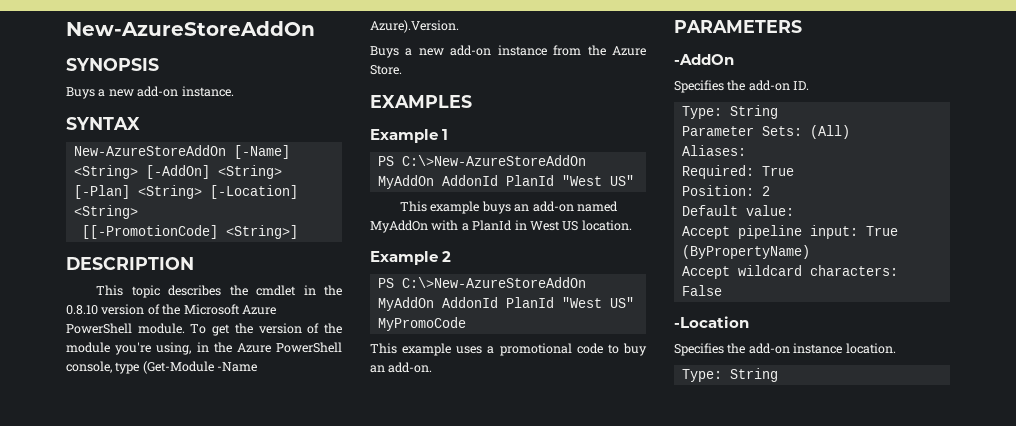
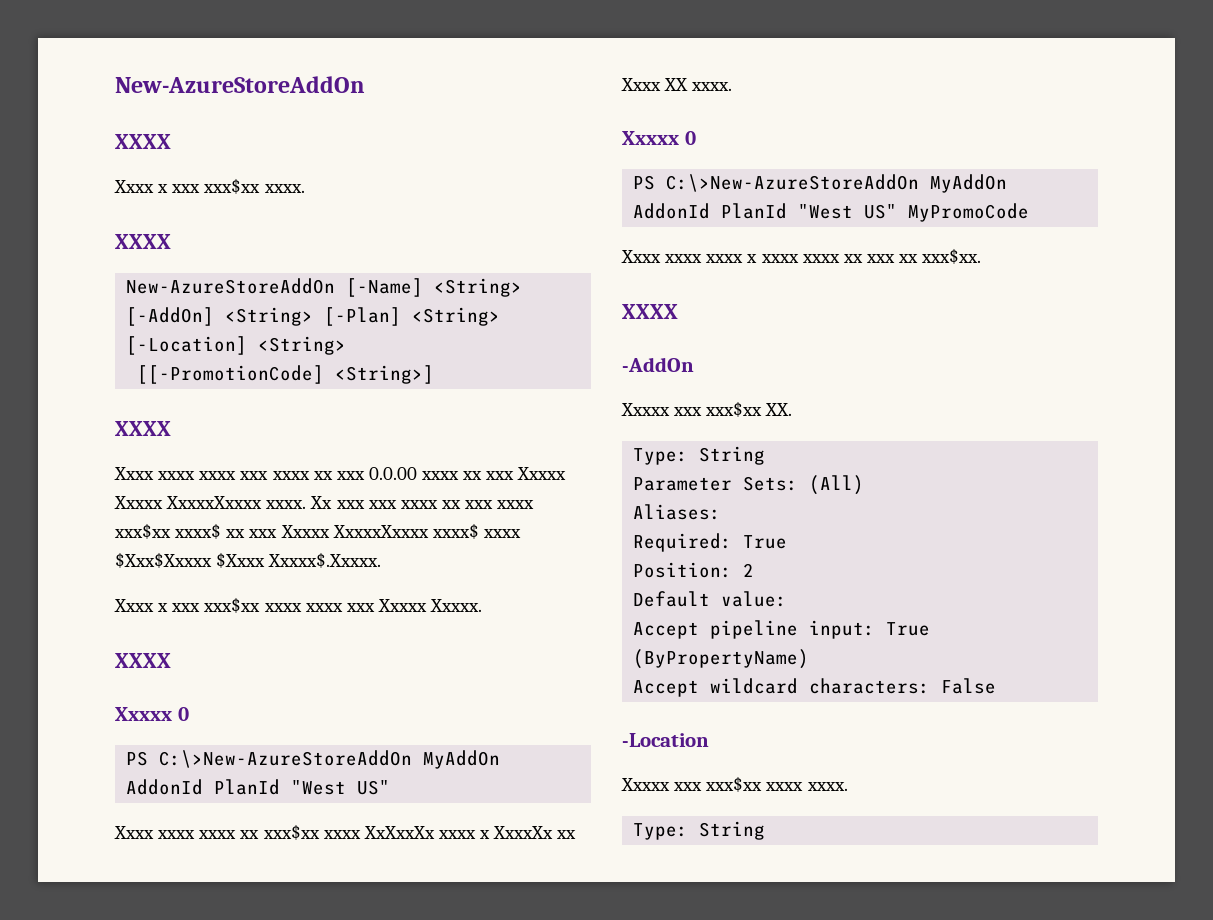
[66,58,159,71] [66,86,234,99] [66,117,140,130] SYNOPSIS // Buys a new add-on instance. // SYNTAX -> [115,134,171,149] [114,178,305,194] [115,234,171,249] XXXX // Xxxx x xxx xxx$xx xxxx. // XXXX
[66,257,194,270] [96,285,342,298] [66,304,276,315] [66,323,342,336] [66,342,342,355] [66,361,258,374] [370,20,459,33] [370,45,646,58] [370,65,402,75] [370,95,472,108] [370,129,449,143] DESCRIPTION // This topic describes the cmdlet in the 0.8.10 version of the Microsoft Azure PowerShell module. To get the version of the module you're using, in the Azure PowerShell console, type (Get-Module -Name Azure).Version. // Buys a new add-on instance from the Azure Store. // EXAMPLES // Example 1 -> [115,421,171,436] [114,467,567,480] [114,496,535,509] [114,523,521,539] [115,552,382,568] [114,597,483,613] [115,653,171,668] [115,707,189,721] XXXX // Xxxx xxxx xxxx xxx xxxx xx xxx 0.0.00 xxxx xx xxx Xxxxx Xxxxx XxxxxXxxxx xxxx. Xx xxx xxx xxxx xx xxx xxxx xxx$xx xxxx$ xx xxx Xxxxx XxxxxXxxxx xxxx$ xxxx $Xxx$Xxxxx $Xxxx Xxxxx$.Xxxxx. // Xxxx x xxx xxx$xx xxxx xxxx xxx Xxxxx Xxxxx. // XXXX // Xxxxx 0
[400,201,618,214] [370,220,632,233] [370,251,452,265] This example buys an add-on named MyAddOn with a PlanId in West US location. // Example 2 -> [114,824,577,840] [621,78,733,91] [622,131,696,145] Xxxx xxxx xxxx xx xxx$xx xxxx XxXxxXx xxxx x XxxxXx xx Xxxx XX xxxx. // Xxxxx 0
[370,343,647,356] [370,362,433,373] [674,20,802,33] [674,54,734,65] [674,80,810,93] This example uses a promotional code to buy an add-on. // PARAMETERS // -AddOn // Specifies the add-on ID. -> [621,248,982,264] [622,304,678,319] [622,357,694,372] [621,401,793,417] Xxxx xxxx xxxx x xxxx xxxx xx xxx xx xxx$xx. // XXXX // -AddOn // Xxxxx xxx xxx$xx XX.
[674,343,896,356] Specifies the add-on instance location. -> [621,776,848,792] Xxxxx xxx xxx$xx xxxx xxxx.

